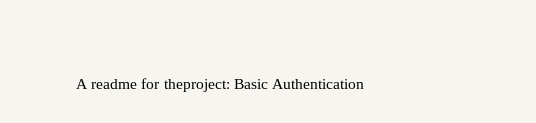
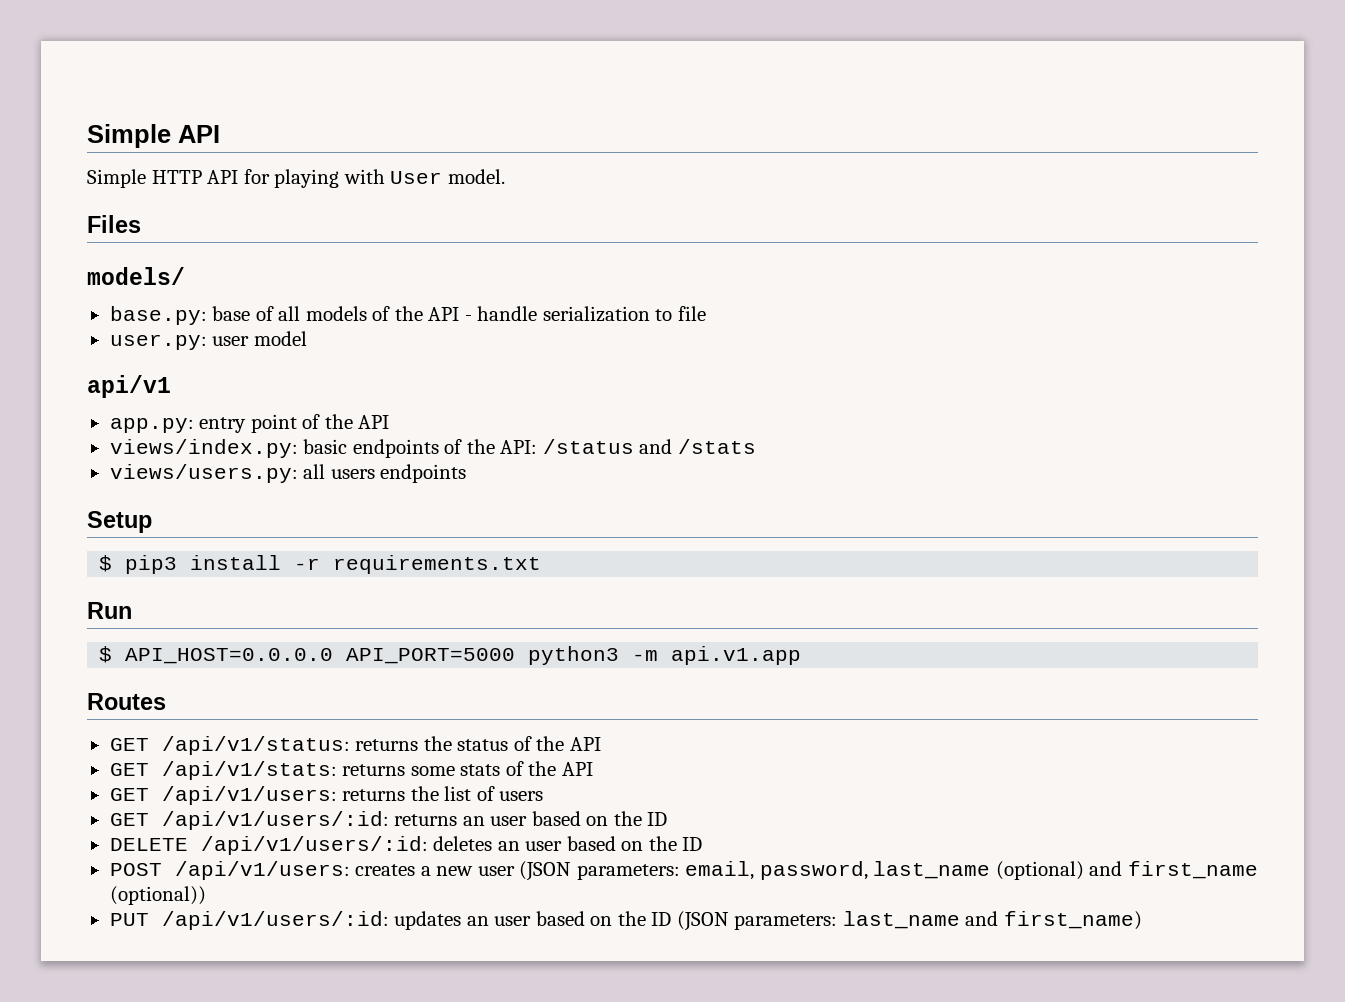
[76,78,364,92] A readme for theproject: Basic Authentication -> [87,124,220,148] [87,169,505,188] [87,215,141,233] [87,267,185,285] [109,306,706,325] [109,331,307,350] [87,375,171,398] [109,414,390,433] [109,439,756,458] [109,464,467,483] [87,511,152,533] [99,555,542,574] [87,602,132,619] [99,646,802,665] [87,693,166,710] [109,736,601,755] [109,761,593,780] [109,786,544,805] [109,811,668,830] [109,836,703,855] [109,861,1258,881] [109,886,206,905] [109,911,1142,931] Simple API // Simple HTTP API for playing with User model. // Files // models/ // base.py: base of all models of the API - handle serialization to file // user.py: user model // api/v1 // app.py: entry point of the API // views/index.py: basic endpoints of the API: /status and /stats // views/users.py: all users endpoints // Setup // $ pip3 install -r requirements.txt // Run // $ API_HOST=0.0.0.0 API_PORT=5000 python3 -m api.v1.app // Routes // GET /api/v1/status: returns the status of the API // GET /api/v1/stats: returns some stats of the API // GET /api/v1/users: returns the list of users // GET /api/v1/users/:id: returns an user based on the ID // DELETE /api/v1/users/:id: deletes an user based on the ID // POST /api/v1/users: creates a new user (JSON parameters: email, password, last_name (optional) and first_name (optional)) // PUT /api/v1/users/:id: updates an user based on the ID (JSON parameters: last_name and first_name)

